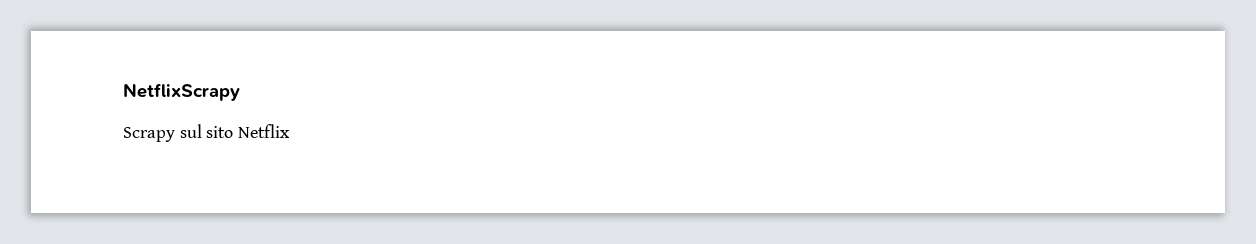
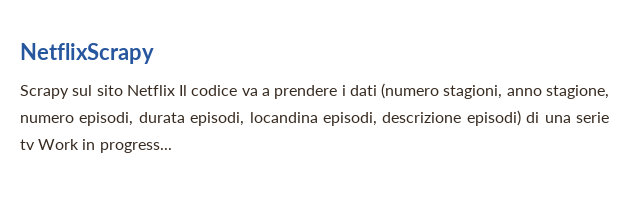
(291, 131) none -> [179,83,609,99] [20,110,609,126] [20,139,172,153] Il codice va a prendere i dati (numero stagioni, anno stagione, numero episodi, durata episodi, locandina episodi, descrizione episodi) di una serie tv Work in progress...

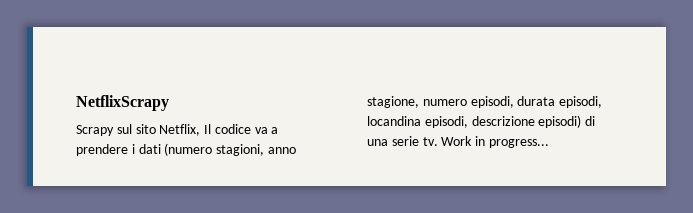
[126,85,175,96] Netflix -> [159,124,201,136] Netflix,
[20,139,35,150] tv -> [422,137,438,146] tv.

